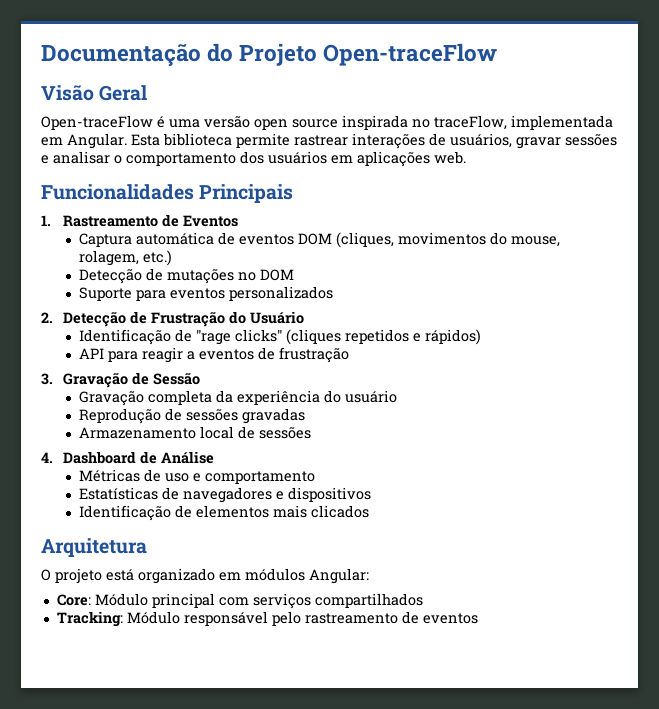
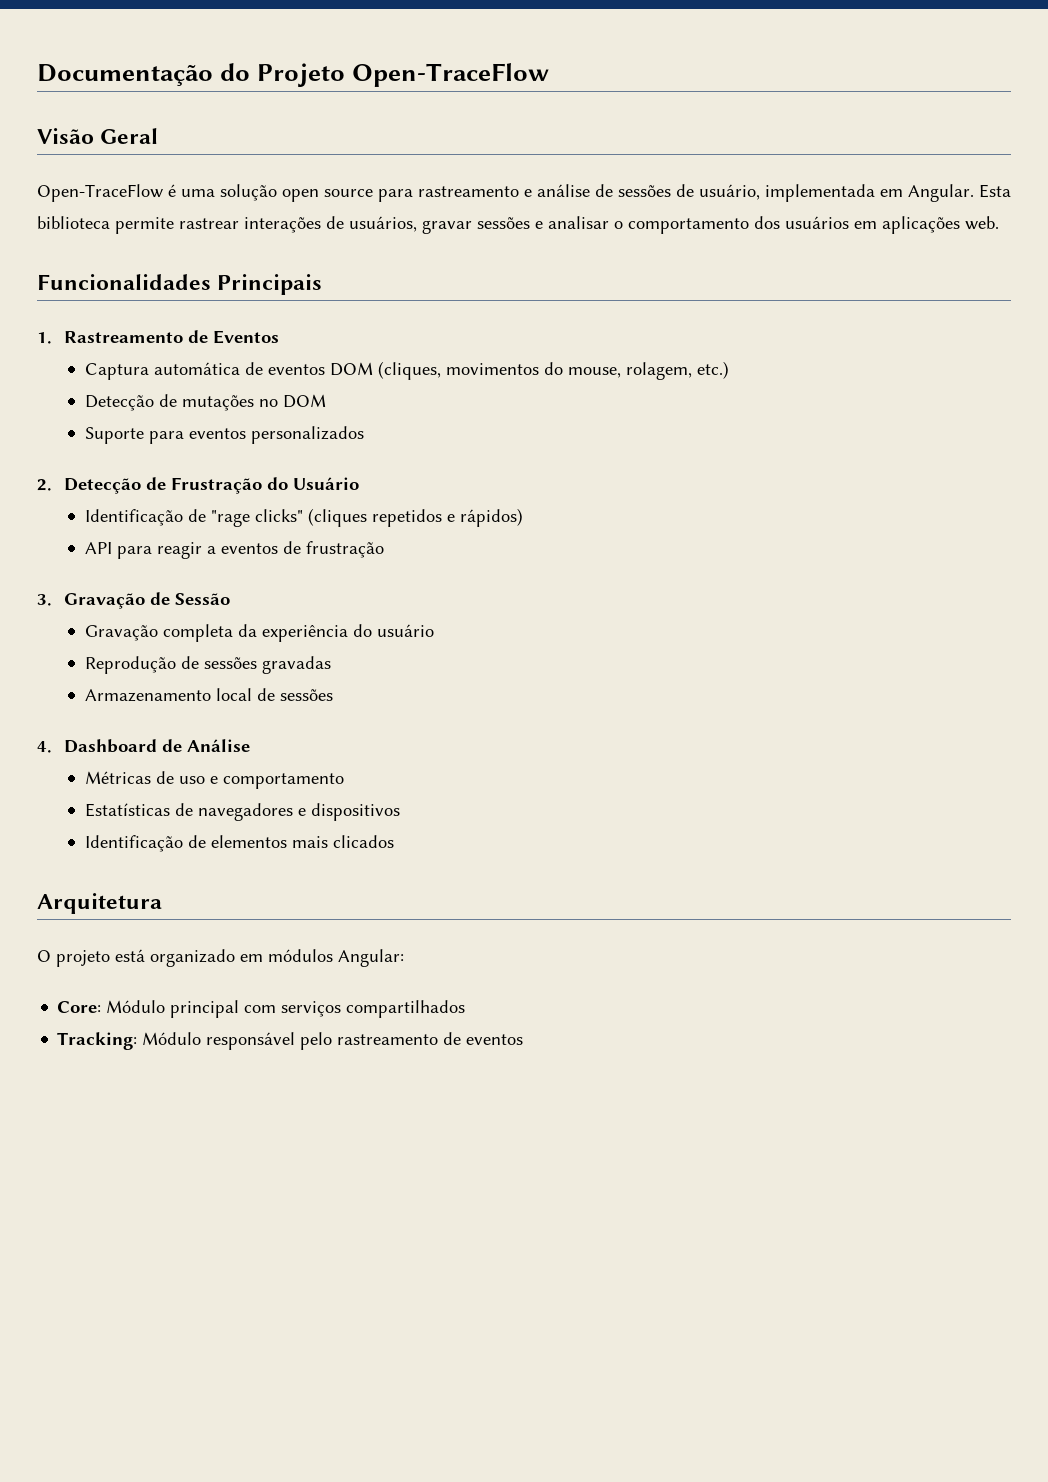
[323,43,498,66] Open-traceFlow -> [352,63,550,87] Open-TraceFlow
[41,115,153,130] Open-traceFlow -> [37,184,163,202] Open-TraceFlow
[204,116,250,128] versão -> [220,184,277,201] solução
[342,115,507,130] inspirada no traceFlow, -> [378,184,760,202] para rastreamento e análise de sessões de usuário,

